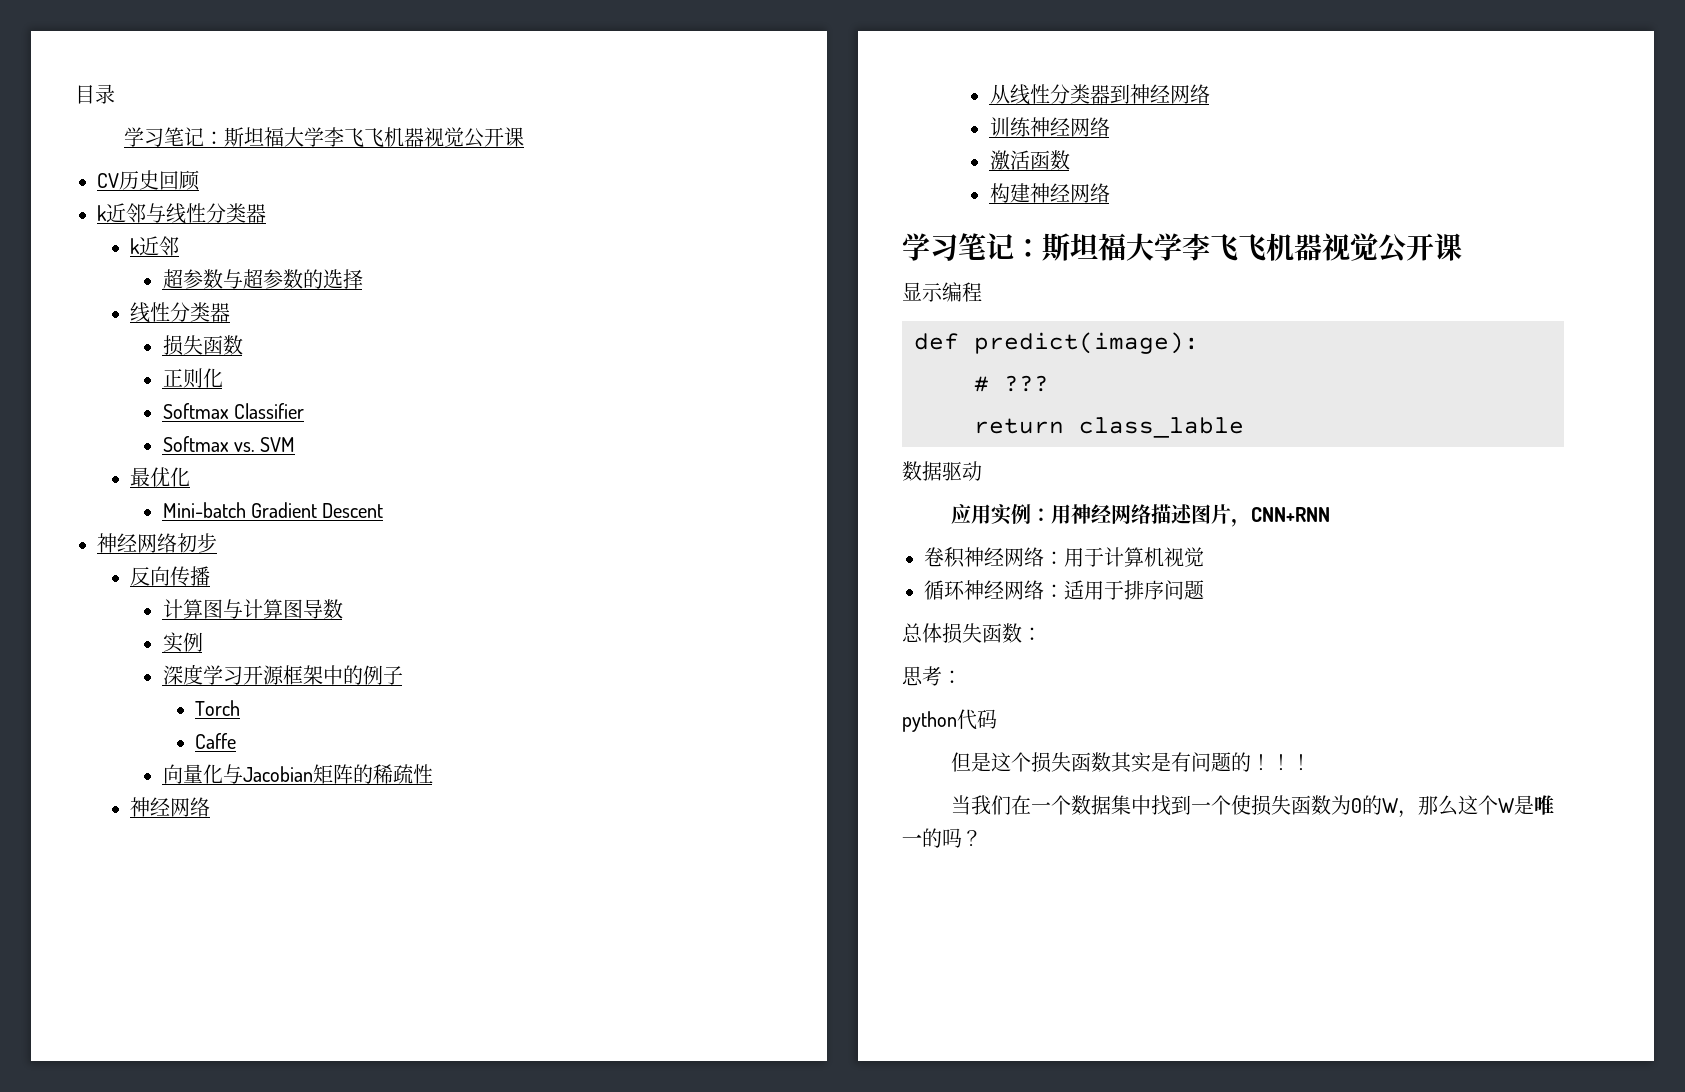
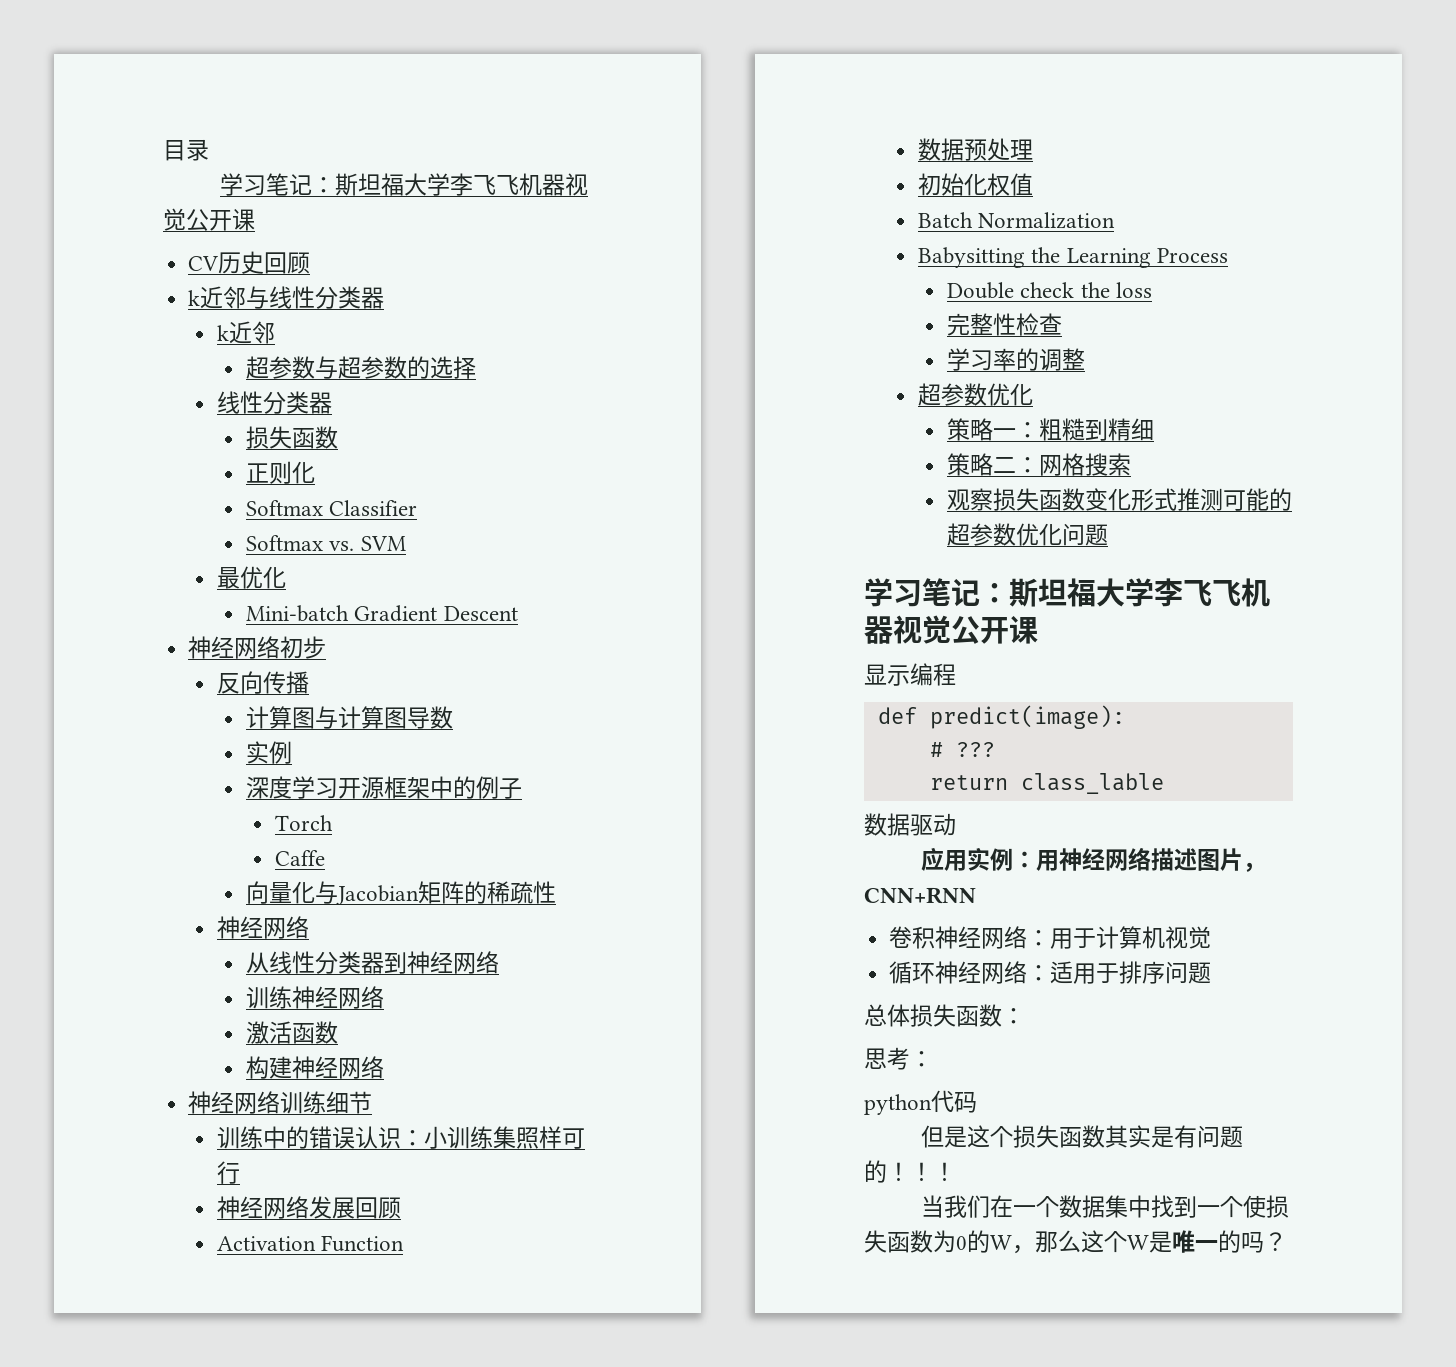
(1110, 193) none -> [188,1091,373,1114] [217,1126,586,1149] [217,1161,241,1184] [217,1196,402,1219] [217,1235,405,1252] [918,138,1034,161] [918,173,1034,196] [918,212,1116,229] [918,247,1228,268] [947,282,1152,299] [947,313,1063,336] [947,348,1086,371] [918,383,1034,406] [947,418,1155,441] [947,453,1132,476] [947,488,1293,511] [947,523,1109,546] // 神经网络训练细节 // 训练中的错误认识：小训练集照样可行 // 神经网络发展回顾 // Activation Function // 数据预处理 // 初始化权值 // Batch Normalization // Babysitting the Learning Process // Double check the loss // 完整性检查 // 学习率的调整 // 超参数优化 // 策略一：粗糙到精细 // 策略二：网格搜索 // 观察损失函数变化形式推测可能的超参数优化问题

